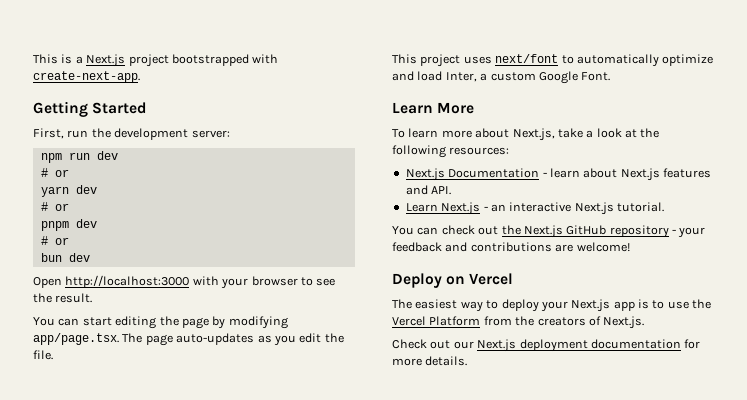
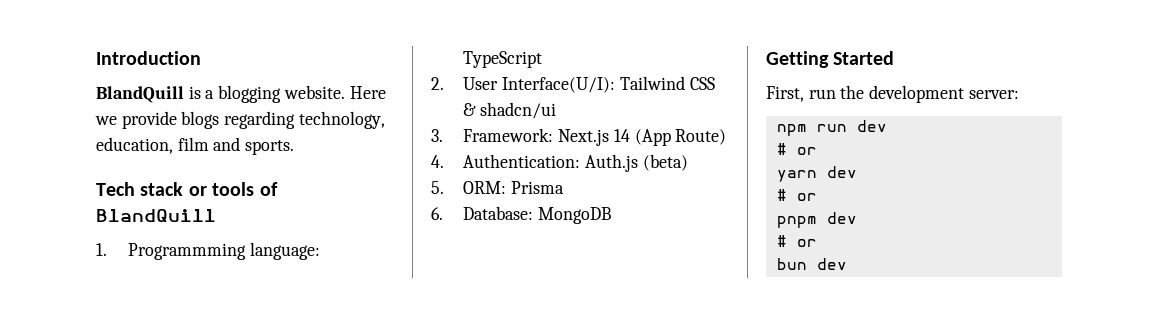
[33,54,279,67] [33,71,140,83] This is a Next.js project bootstrapped with create-next-app. -> [96,51,201,65] [96,85,386,103] [95,111,385,129] [96,137,295,155] [96,182,278,196] [96,209,216,222] [96,242,321,260] [463,51,543,68] [431,76,715,93] [463,102,557,119] [431,128,727,146] [431,154,688,172] [431,181,565,194] [431,206,612,224] Introduction // BlandQuill is a blogging website. Here we provide blogs regarding technology, education, film and sports. // Tech stack or tools of BlandQuill // 1. Programmming language: TypeScript // 2. User Interface(U/I): Tailwind CSS & shadcn/ui // 3. Framework: Next.js 14 (App Route) // 4. Authentication: Auth.js (beta) // 5. ORM: Prisma // 6. Database: MongoDB
[33,275,336,289] [33,293,93,303] [33,316,288,329] [33,333,344,346] [33,350,53,360] [392,54,714,67] [392,71,611,84] [392,102,475,114] [392,128,660,141] [392,145,510,158] [405,168,711,181] [405,185,452,195] [405,202,664,215] [392,225,706,238] [392,242,630,252] [392,273,514,288] [392,299,712,312] [392,316,645,329] [392,339,701,352] [392,356,468,366] // Open http://localhost:3000 with your browser to see the result. // You can start editing the page by modifying app/page.tsx. The page auto-updates as you edit the file. // This project uses next/font to automatically optimize and load Inter, a custom Google Font. // Learn More // To learn more about Next.js, take a look at the following resources: // Next.js Documentation - learn about Next.js features and API. // Learn Next.js - an interactive Next.js tutorial. // You can check out the Next.js GitHub repository - your feedback and contributions are welcome! // Deploy on Vercel // The easiest way to deploy your Next.js app is to use the Vercel Platform from the creators of Next.js. // Check out our Next.js deployment documentation for more details. -> (847, 264) none

